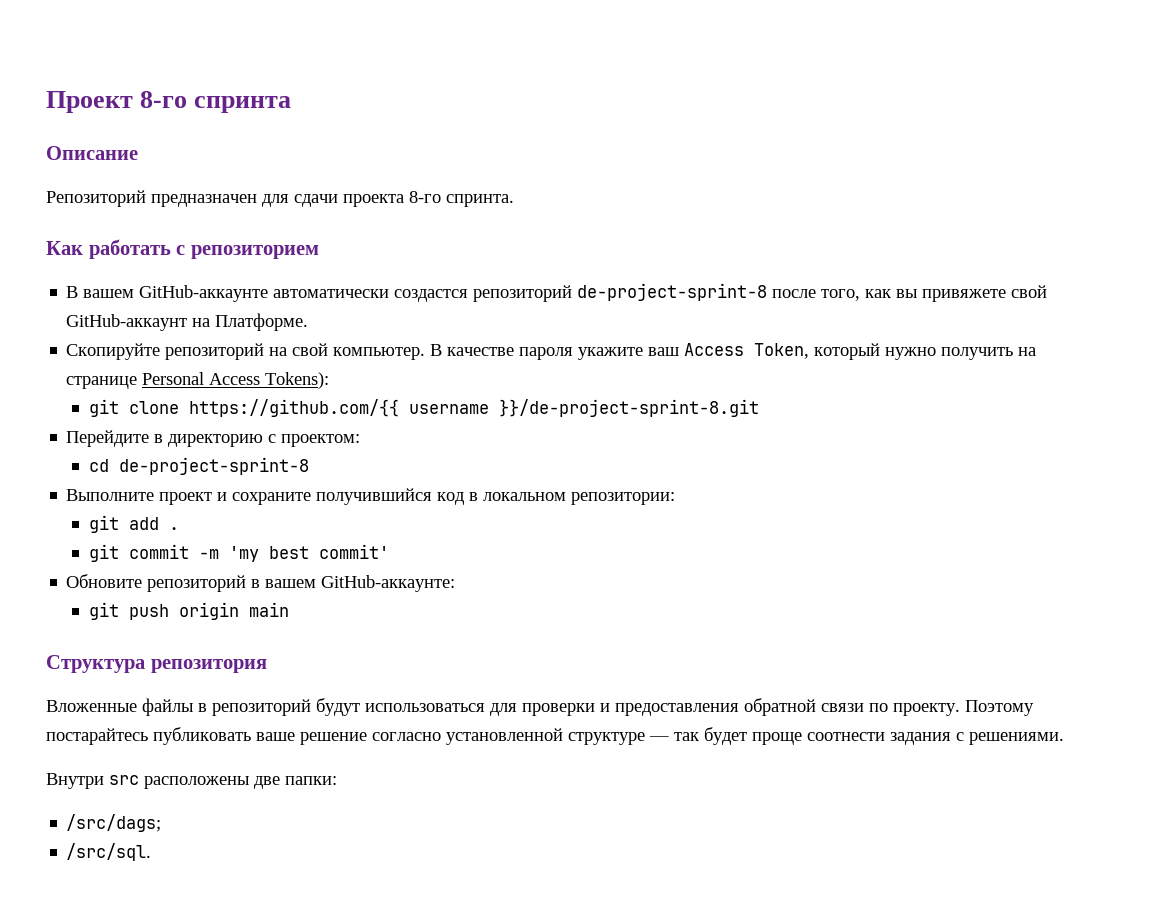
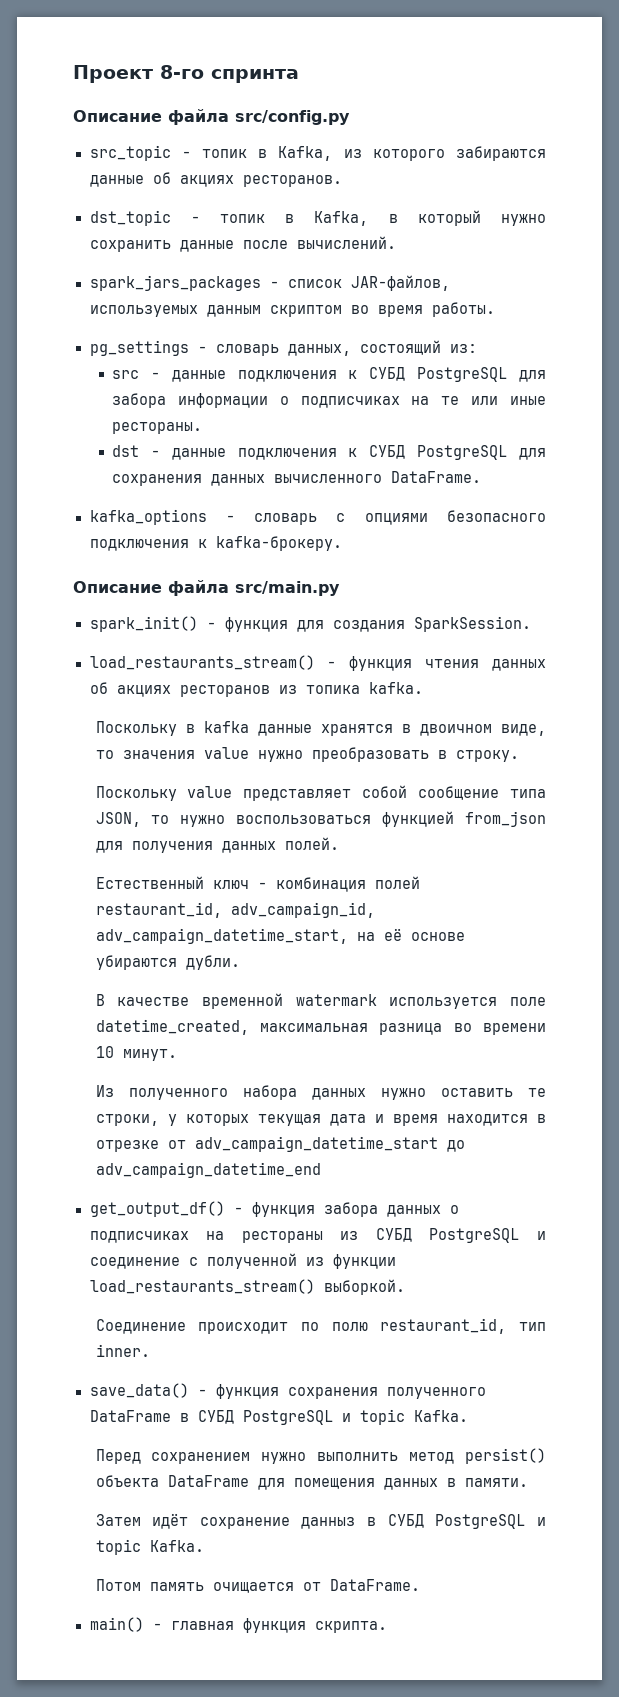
[46,190,514,207] [46,239,319,259] [66,283,1048,302] [66,313,309,331] [66,343,1037,360] [66,372,330,389] [88,399,759,417] [66,430,361,447] [88,457,309,475] [66,488,676,505] [88,515,179,533] [88,544,389,562] [66,574,456,592] [88,602,289,620] [46,655,267,673] [46,698,1034,716] [46,727,1064,745] [46,773,337,789] [66,814,162,832] [66,843,152,861] // Репозиторий предназначен для сдачи проекта 8-го спринта. // Как работать с репозиторием // В вашем GitHub-аккаунте автоматически создастся репозиторий de-project-sprint-8 после того, как вы привяжете свой GitHub-аккаунт на Платформе. // Скопируйте репозиторий на свой компьютер. В качестве пароля укажите ваш Access Token, который нужно получить на странице Personal Access Tokens): // git clone https://github.com/{{ username }}/de-project-sprint-8.git // Перейдите в директорию с проектом: // cd de-project-sprint-8 // Выполните проект и сохраните получившийся код в локальном репозитории: // git add . // git commit -m 'my best commit' // Обновите репозиторий в вашем GitHub-аккаунте: // git push origin main // Структура репозитория // Вложенные файлы в репозиторий будут использоваться для проверки и предоставления обратной связи по проекту. Поэтому постарайтесь публиковать ваше решение согласно установленной структуре — так будет проще соотнести задания с решениями. // Внутри src расположены две папки: // /src/dags; // /src/sql. -> [168,109,350,125] [89,145,546,161] [89,172,342,187] [89,210,546,226] [89,236,396,252] [89,275,450,291] [89,302,495,317] [89,340,477,356] [112,367,546,382] [112,393,546,408] [112,422,203,434] [112,445,546,460] [112,471,482,486] [89,509,546,525] [89,536,342,551] [73,580,340,596] [89,616,531,632] [89,655,546,671] [89,682,423,697] [95,721,547,736] [95,747,519,762] [95,785,546,801] [95,811,546,827] [95,837,339,853] [95,876,420,892] [95,902,375,918] [95,928,465,944] [95,955,240,970] [95,993,546,1009] [95,1019,546,1035] [95,1046,177,1061] [95,1085,546,1100] [95,1114,547,1126] [95,1136,465,1152] [95,1162,321,1178] [89,1201,459,1217] [89,1228,546,1243] [89,1253,396,1269] [89,1279,405,1295] [95,1318,546,1334] [95,1344,150,1357] [89,1383,486,1399] [89,1409,468,1425] [95,1448,546,1464] [95,1475,528,1490] [95,1513,547,1529] [95,1539,204,1555] [95,1579,420,1593] [89,1617,387,1633] файла src/config.py // src_topic - топик в Kafka, из которого забираются данные об акциях ресторанов. // dst_topic - топик в Kafka, в который нужно сохранить данные после вычислений. // spark_jars_packages - список JAR-файлов, используемых данным скриптом во время работы. // pg_settings - словарь данных, состоящий из: // src - данные подключения к СУБД PostgreSQL для забора информации о подписчиках на те или иные рестораны. // dst - данные подключения к СУБД PostgreSQL для сохранения данных вычисленного DataFrame. // kafka_options - словарь с опциями безопасного подключения к kafka-брокеру. // Описание файла src/main.py // spark_init() - функция для создания SparkSession. // load_restaurants_stream() - функция чтения данных об акциях ресторанов из топика kafka. // Поскольку в kafka данные хранятся в двоичном виде, то значения value нужно преобразовать в строку. // Поскольку value представляет собой сообщение типа JSON, то нужно воспользоваться функцией from_json для получения данных полей. // Естественный ключ - комбинация полей restaurant_id, adv_campaign_id, adv_campaign_datetime_start, на её основе убираются дубли. // В качестве временной watermark используется поле datetime_created, максимальная разница во времени 10 минут. // Из полученного набора данных нужно оставить те строки, у которых текущая дата и время находится в отрезке от adv_campaign_datetime_start до adv_campaign_datetime_end // get_output_df() - функция забора данных о подписчиках на рестораны из СУБД PostgreSQL и соединение с полученной из функции load_restaurants_stream() выборкой. // Соединение происходит по полю restaurant_id, тип inner. // save_data() - функция сохранения полученного DataFrame в СУБД PostgreSQL и topic Kafka. // Перед сохранением нужно выполнить метод persist() объекта DataFrame для помещения данных в памяти. // Затем идёт сохранение данныз в СУБД PostgreSQL и topic Kafka. // Потом память очищается от DataFrame. // main() - главная функция скрипта.

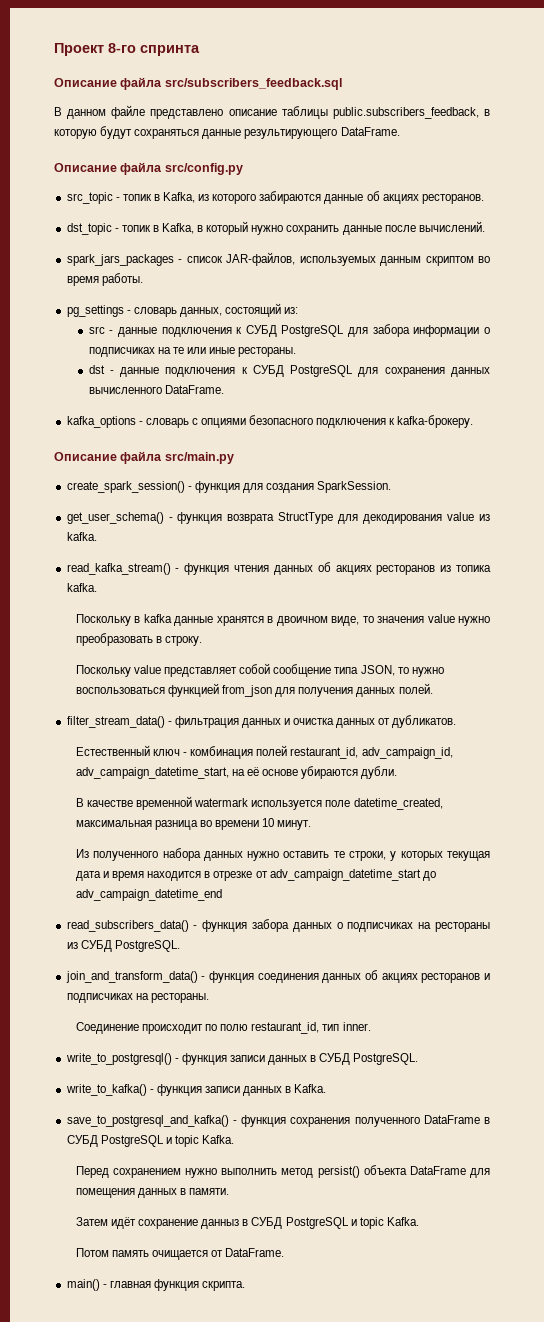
(299, 76) none -> [54,77,342,90] [54,105,490,119] [54,126,400,139] // Описание файла src/subscribers_feedback.sql // В данном файле представлено описание таблицы public.subscribers_feedback, в которую будут сохраняться данные результирующего DataFrame.
[89,616,198,632] spark_init() -> [66,481,185,493] create_spark_session()
[89,655,315,670] load_restaurants_stream() -> [66,512,490,524] [66,532,97,541] [66,563,171,575] get_user_schema() - функция возврата StructType для декодирования value из kafka. // read_kafka_stream()
(339, 843) none -> [66,715,457,728] // filter_stream_data() - фильтрация данных и очистка данных от дубликатов.
[89,1201,225,1217] get_output_df() -> [66,920,189,932] read_subscribers_data()
[429,1228,546,1243] [89,1253,396,1269] [89,1279,405,1295] PostgreSQL и соединение с полученной из функции load_restaurants_stream() выборкой. -> [114,940,180,952] [65,970,490,983] [66,993,209,1003] PostgreSQL. // join_and_transform_data() - функция соединения данных об акциях ресторанов и подписчиках на рестораны.
[89,1383,189,1398] save_data() -> [65,1053,419,1065] [65,1084,327,1096] [66,1115,229,1127] write_to_postgresql() - функция записи данных в СУБД PostgreSQL. // write_to_kafka() - функция записи данных в Kafka. // save_to_postgresql_and_kafka()

